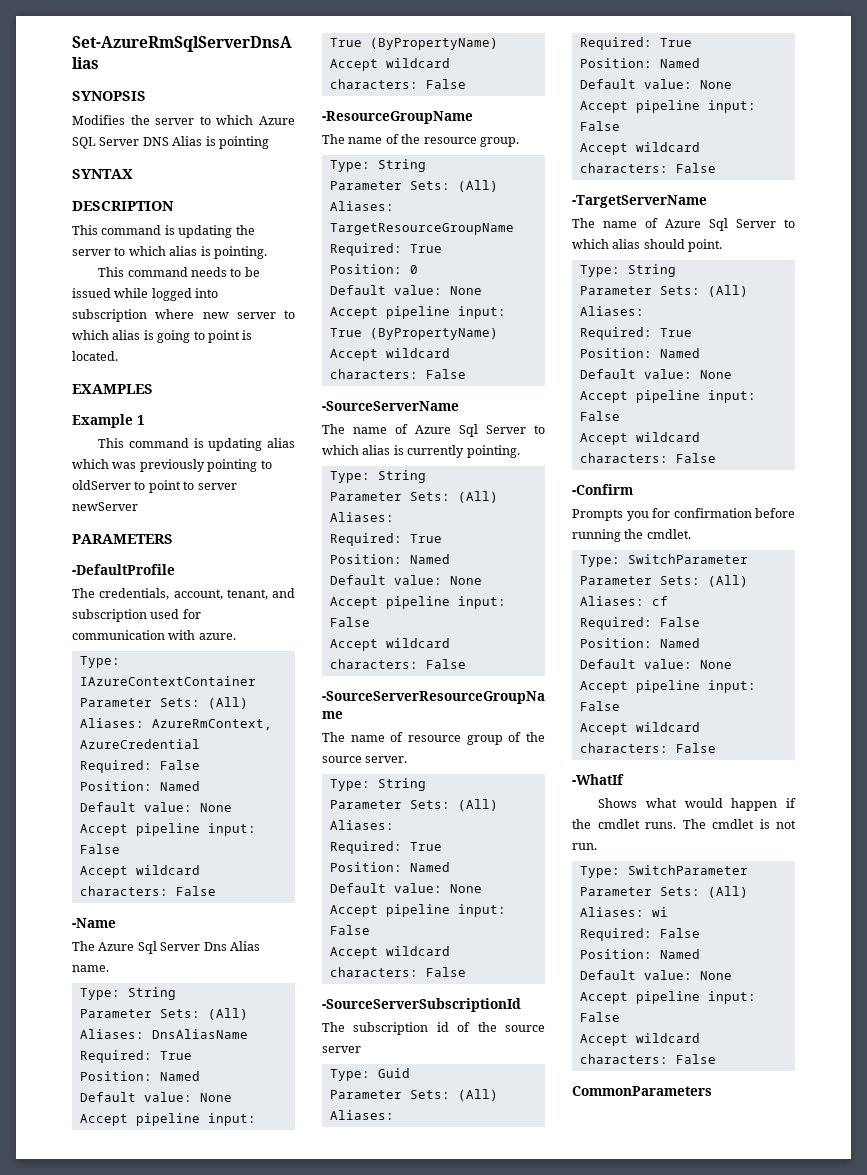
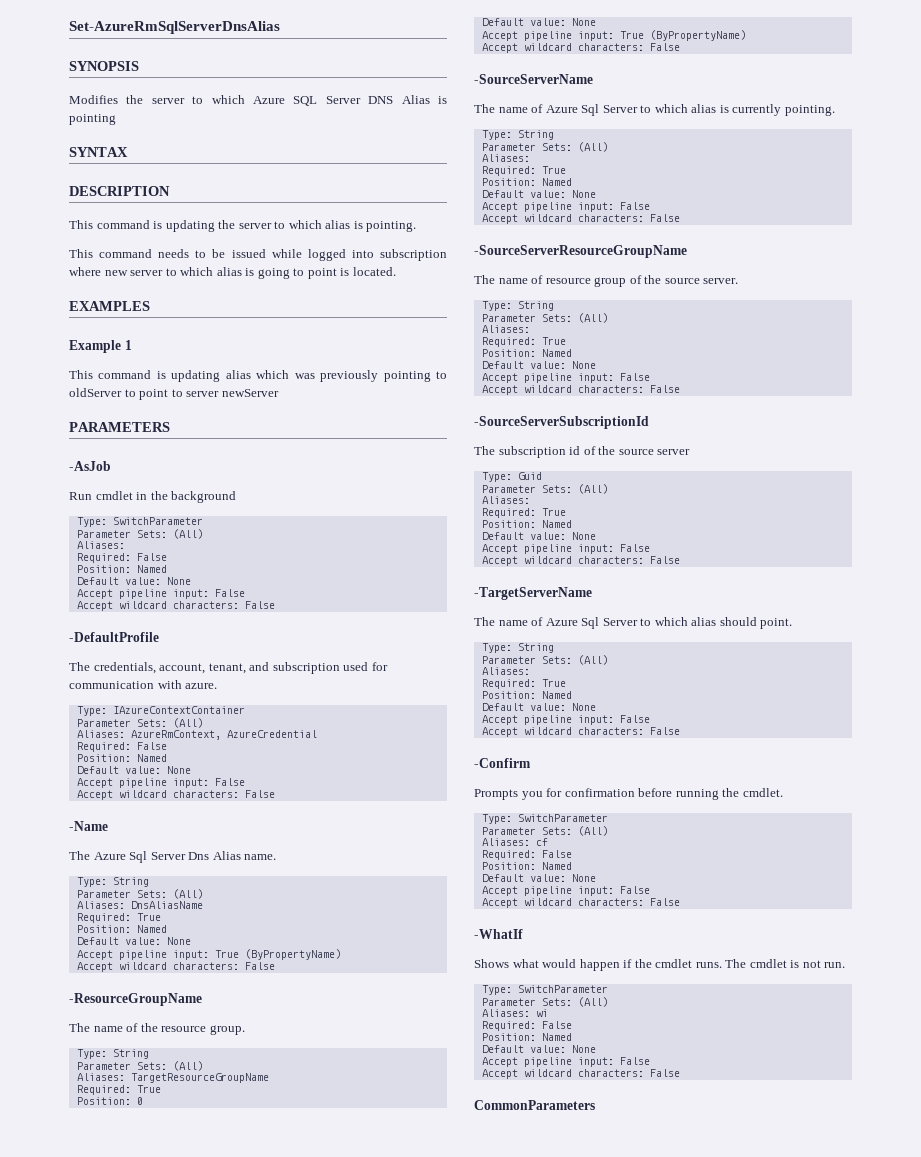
(173, 539) none -> [69,461,111,471] [69,491,237,503] [76,517,203,527] [76,529,203,539] [76,541,125,549] [76,553,167,563] [76,565,167,573] [76,577,191,585] [76,589,245,599] [76,601,275,611] // -AsJob // Run cmdlet in the background // Type: SwitchParameter // Parameter Sets: (All) // Aliases: // Required: False // Position: Named // Default value: None // Accept pipeline input: False // Accept wildcard characters: False

